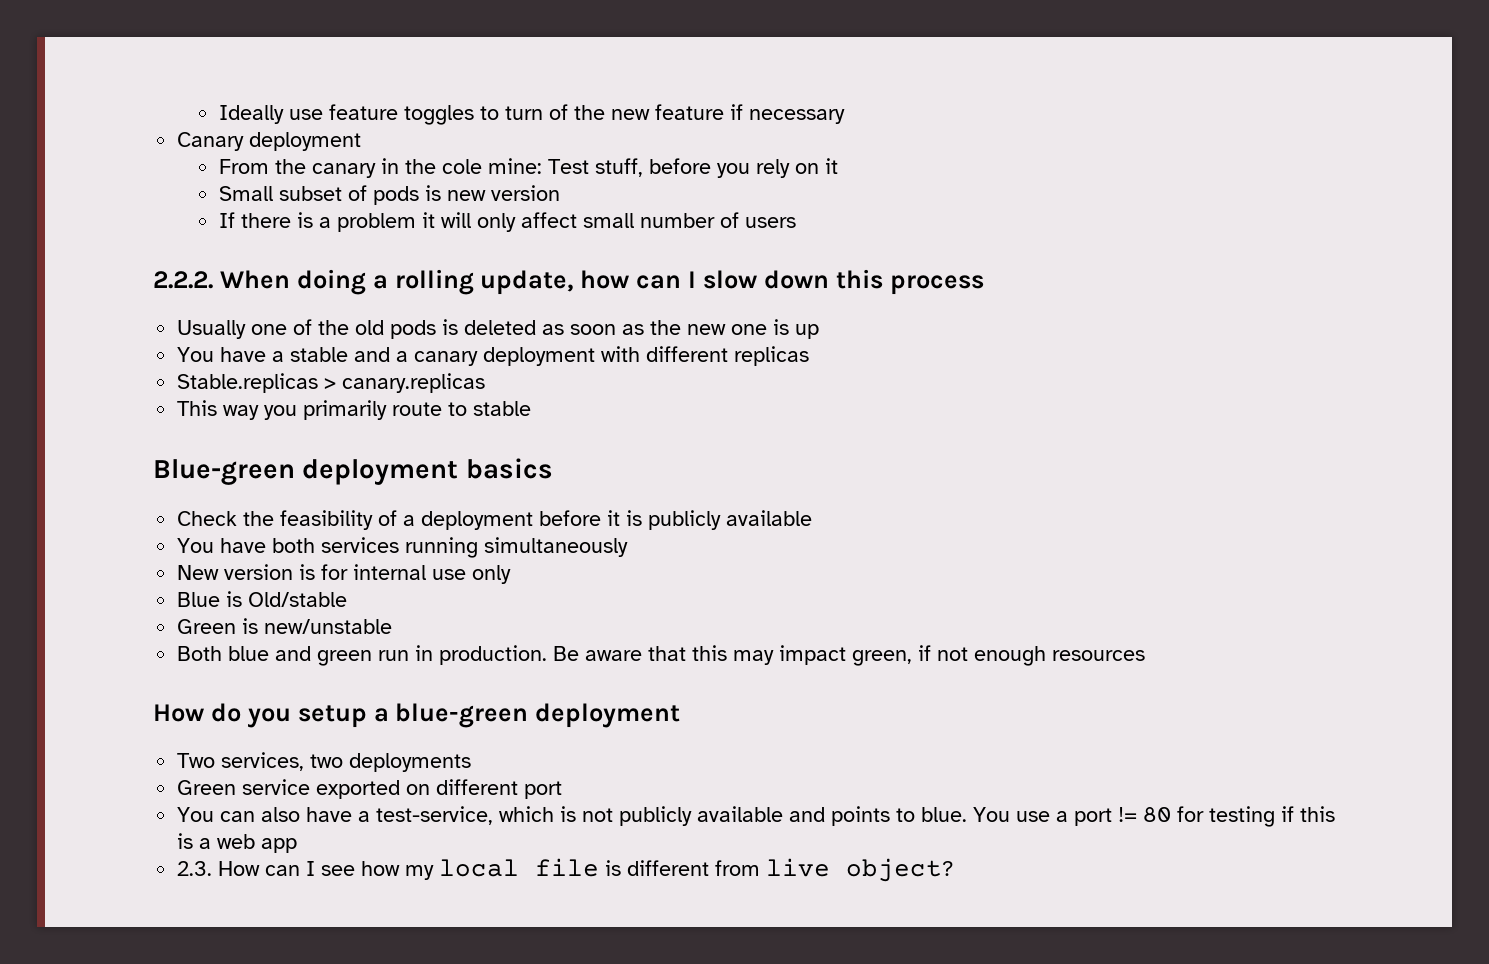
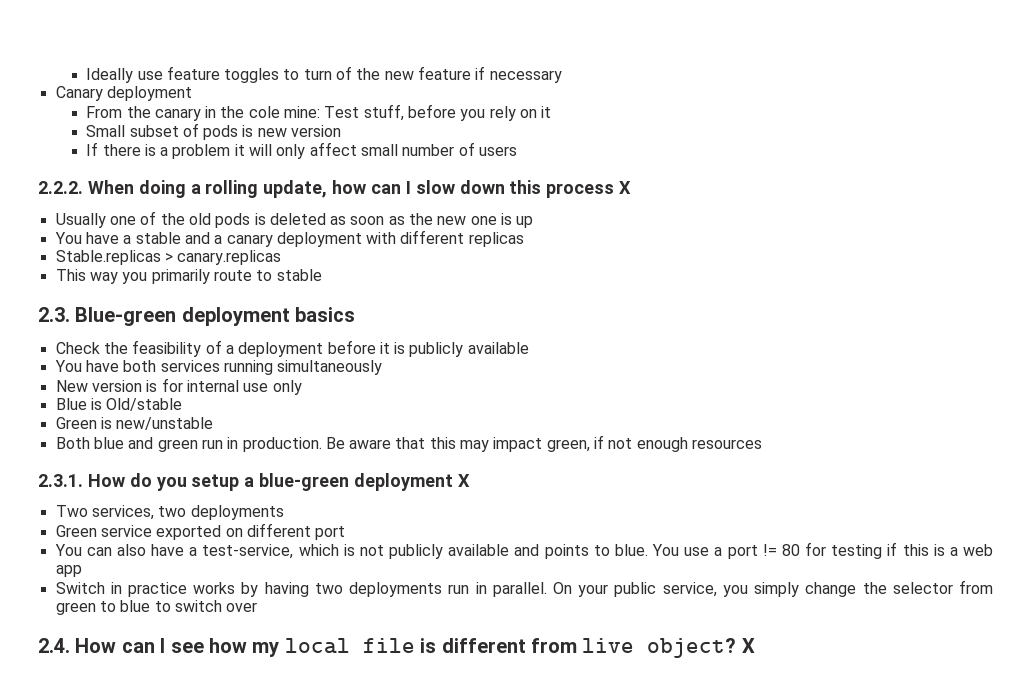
(984, 285) none -> [619,181,632,194] X
(532, 408) none -> [38,307,70,322] 2.3.
(1146, 655) none -> [38,474,83,487] 2.3.1.
(681, 715) none -> [457,474,470,487] X
[177,861,213,876] 2.3. -> [55,580,994,597] [55,600,258,615] [38,638,70,653] Switch in practice works by having two deployments run in parallel. On your public service, you simply change the selector from green to blue to switch over // 2.4.
(954, 870) none -> [741,638,755,653] X

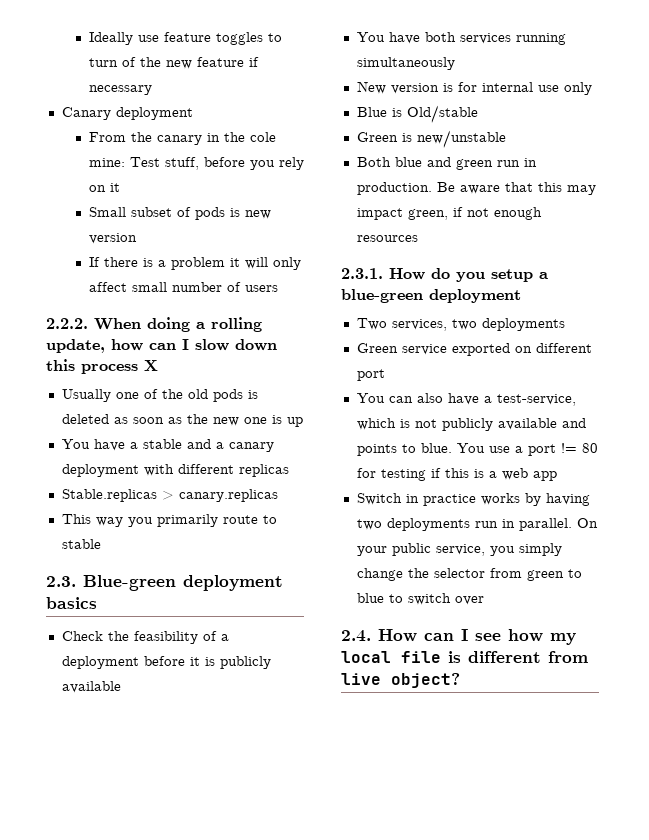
[457,474,470,487] X -> (521, 296) none
[741,638,755,653] X -> (460, 680) none

